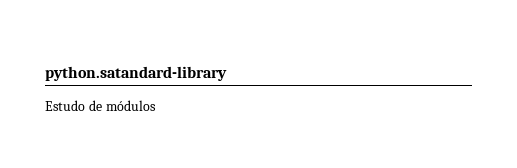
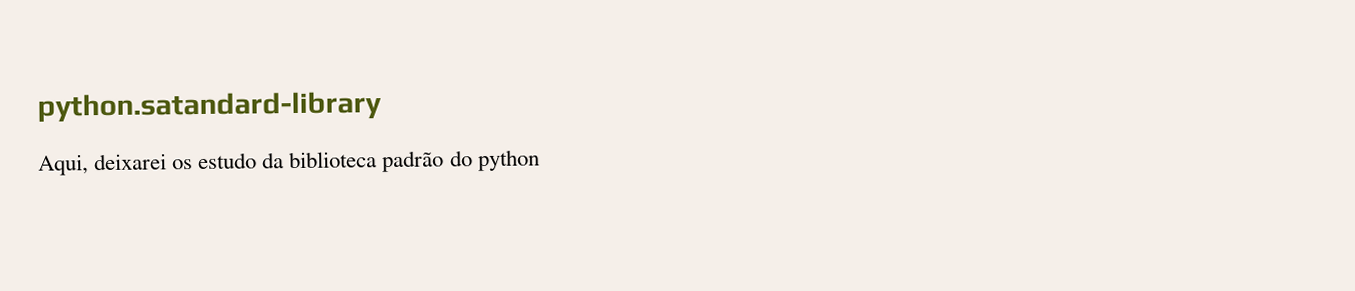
[45,100,156,111] Estudo de módulos -> [38,149,540,176] Aqui, deixarei os estudo da biblioteca padrão do python

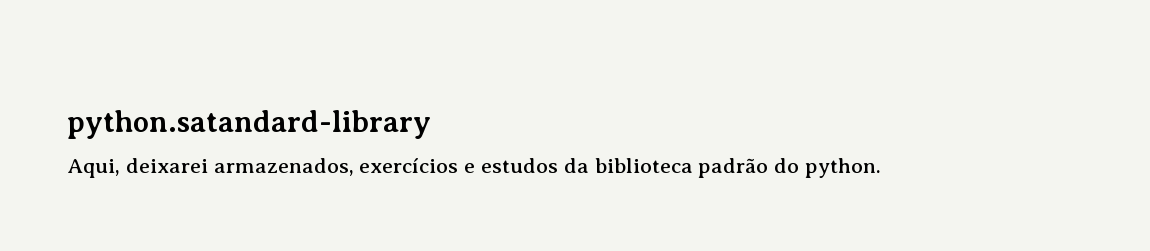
[172,152,258,170] os estudo -> [213,158,559,176] armazenados, exercícios e estudos
[477,149,540,172] python -> [805,158,882,178] python.

